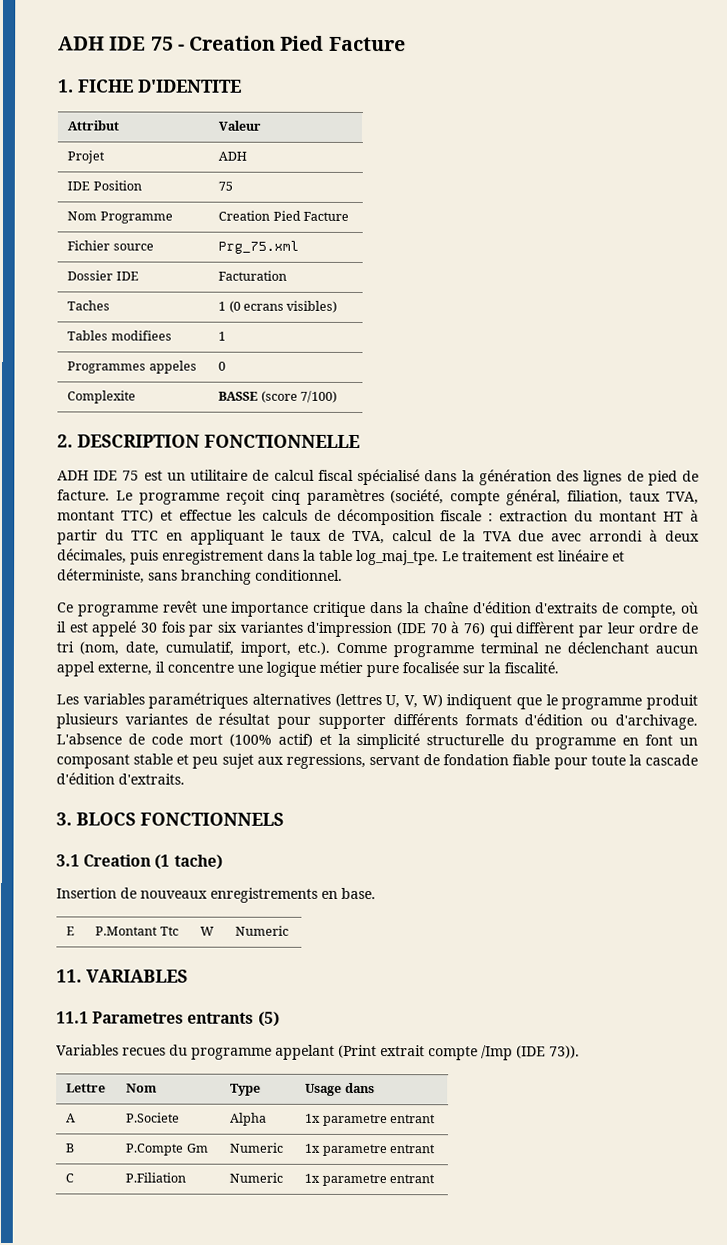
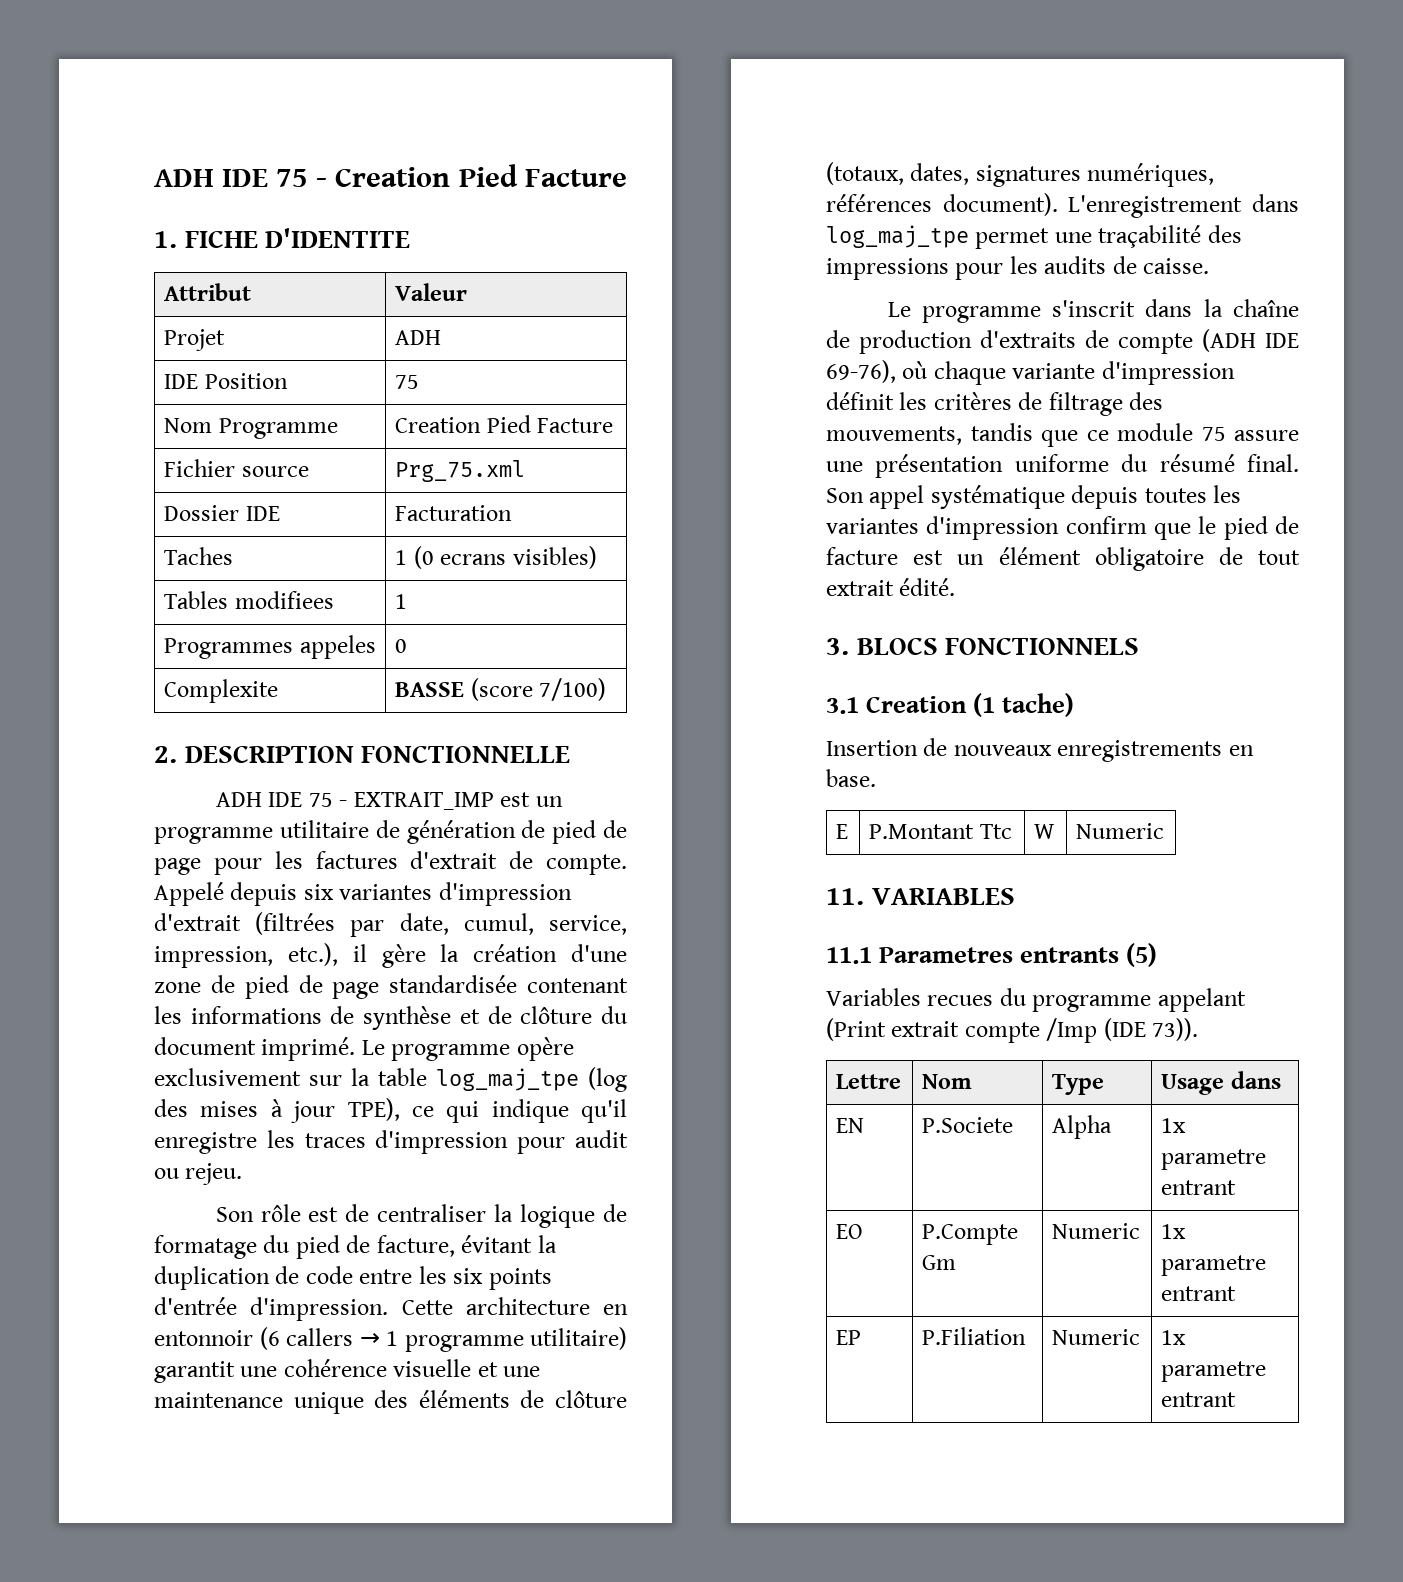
[143,470,186,481] est un -> [339,792,563,810] [154,827,273,844] - EXTRAIT_IMP est un programme
[273,468,700,486] [57,488,699,506] [57,508,700,526] [57,529,700,545] [57,548,625,566] [57,568,343,585] [57,600,699,618] [56,620,699,638] [56,641,698,658] [56,660,559,678] [56,692,699,710] [56,712,698,730] [56,732,699,750] [56,753,698,770] [56,772,185,785] calcul fiscal spécialisé dans la génération des lignes de pied de facture. Le programme reçoit cinq paramètres (société, compte général, filiation, taux TVA, montant TTC) et effectue les calculs de décomposition fiscale : extraction du montant HT à partir du TTC en appliquant le taux de TVA, calcul de la TVA due avec arrondi à deux décimales, puis enregistrement dans la table log_maj_tpe. Le traitement est linéaire et déterministe, sans branching conditionnel. // Ce programme revêt une importance critique dans la chaîne d'édition d'extraits de compte, où il est appelé 30 fois par six variantes d'impression (IDE 70 à 76) qui diffèrent par leur ordre de tri (nom, date, cumulatif, import, etc.). Comme programme terminal ne déclenchant aucun appel externe, il concentre une logique métier pure focalisée sur la fiscalité. // Les variables paramétriques alternatives (lettres U, V, W) indiquent que le programme produit plusieurs variantes de résultat pour supporter différents formats d'édition ou d'archivage. L'absence de code mort (100% actif) et la simplicité structurelle du programme en font un composant stable et peu sujet aux regressions, servant de fondation fiable pour toute la cascade d'édition d'extraits. -> [406,820,627,844] [154,851,627,875] [154,882,572,906] [154,912,627,937] [154,943,627,968] [154,975,628,999] [154,1006,627,1030] [154,1037,574,1061] [154,1067,627,1092] [154,1098,627,1123] [154,1130,628,1154] [154,1163,243,1185] [215,1204,627,1228] [154,1235,557,1259] [154,1266,552,1290] [154,1297,628,1321] [154,1327,627,1352] [154,1359,541,1383] [154,1390,627,1414] [826,162,1215,187] [826,193,1299,218] [826,225,1242,249] [826,256,1210,280] [887,299,1299,323] [826,329,1299,354] [826,360,1235,385] [826,392,1164,416] [826,423,1299,447] [826,454,1299,478] [826,485,1242,509] [826,516,1299,540] [826,547,1300,571] [826,578,956,596] génération de pied de page pour les factures d'extrait de compte. Appelé depuis six variantes d'impression d'extrait (filtrées par date, cumul, service, impression, etc.), il gère la création d'une zone de pied de page standardisée contenant les informations de synthèse et de clôture du document imprimé. Le programme opère exclusivement sur la table log_maj_tpe (log des mises à jour TPE), ce qui indique qu'il enregistre les traces d'impression pour audit ou rejeu. // Son rôle est de centraliser la logique de formatage du pied de facture, évitant la duplication de code entre les six points d'entrée d'impression. Cette architecture en entonnoir (6 callers → 1 programme utilitaire) garantit une cohérence visuelle et une maintenance unique des éléments de clôture (totaux, dates, signatures numériques, références document). L'enregistrement dans log_maj_tpe permet une traçabilité des impressions pour les audits de caisse. // Le programme s'inscrit dans la chaîne de production d'extraits de compte (ADH IDE 69-76), où chaque variante d'impression définit les critères de filtrage des mouvements, tandis que ce module 75 assure une présentation uniforme du résumé final. Son appel systématique depuis toutes les variantes d'impression confirm que le pied de facture est un élément obligatoire de tout extrait édité.
[66,1113,77,1123] A -> [836,1118,865,1133] EN
[65,1143,75,1153] B -> [836,1224,864,1239] EO
[65,1173,75,1183] C -> [836,1330,862,1345] EP

